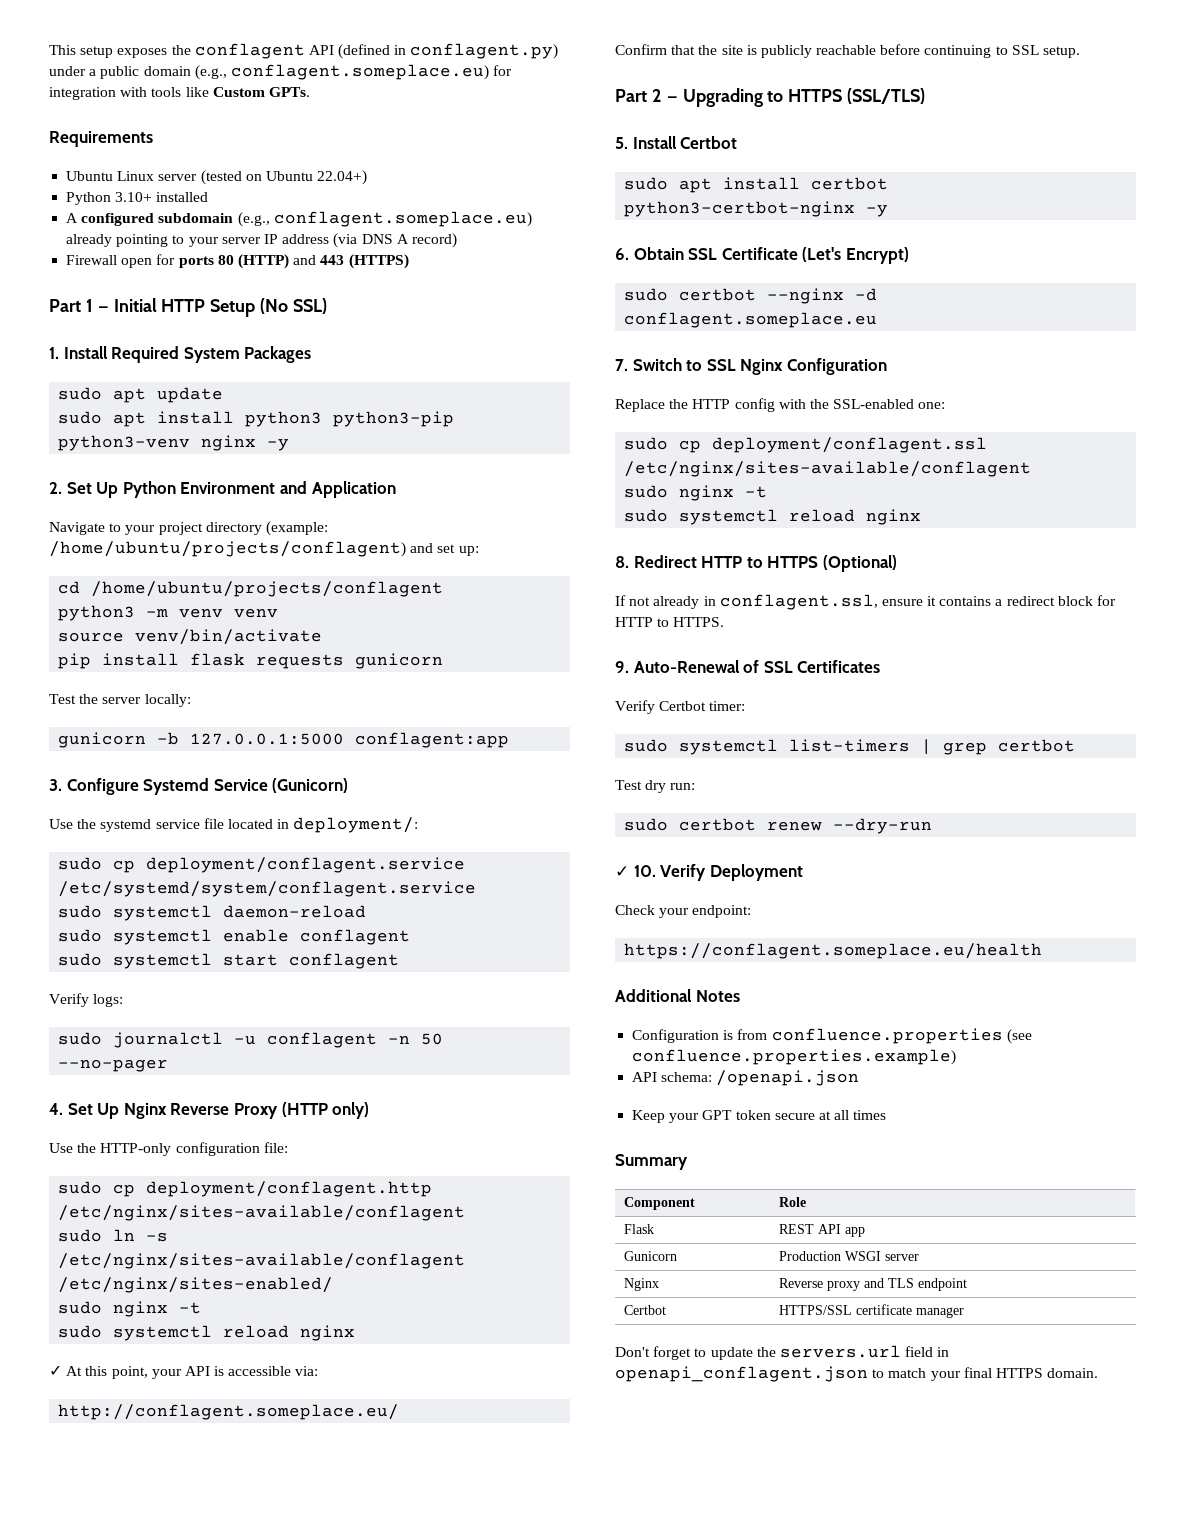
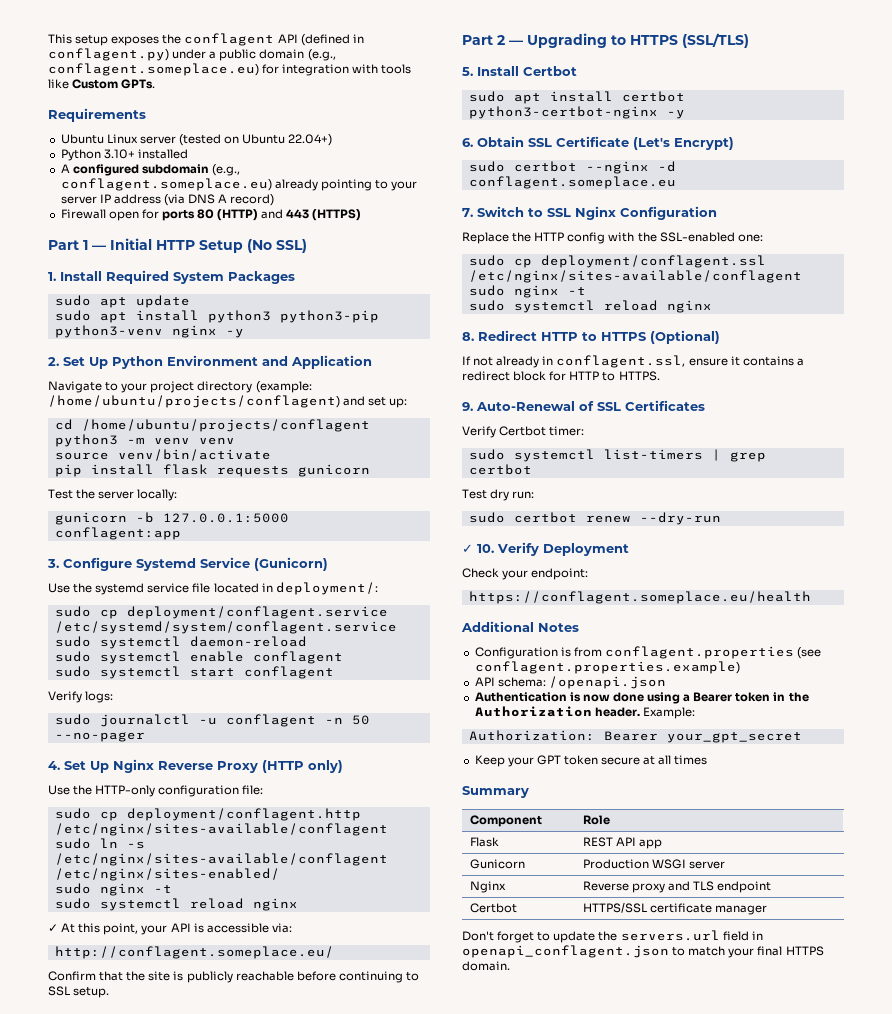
[771,1028,1032,1044] [632,1049,957,1065] confluence.properties (see confluence.properties.example) -> [604,646,822,659] [474,661,740,674] conflagent.properties (see conflagent.properties.example)
(860, 1078) none -> [474,692,809,704] [474,706,695,719] [468,730,802,743] // Authentication is now done using a Bearer token in the Authorization header. Example: // Authorization: Bearer your_gpt_secret

